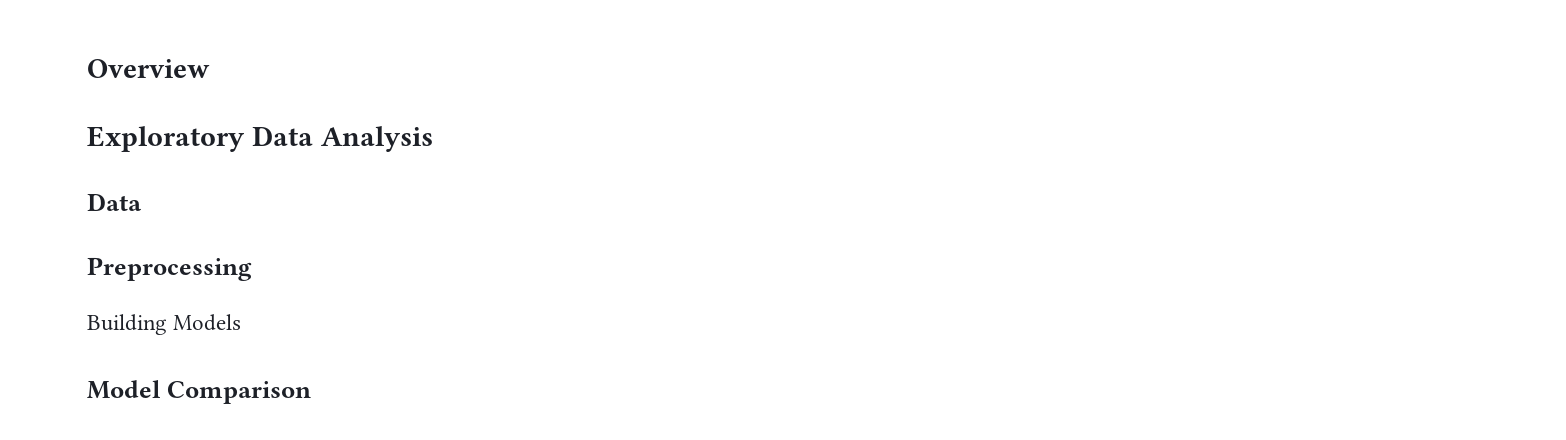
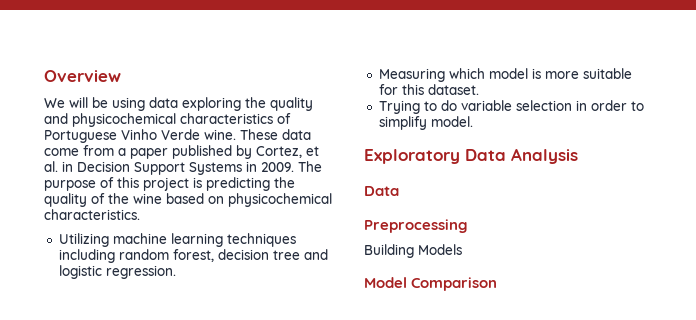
(210, 68) none -> [44,97,313,111] [44,113,291,127] [44,129,311,143] [44,145,319,159] [44,161,322,175] [44,177,295,191] [44,193,332,207] [44,209,140,220] [58,233,296,247] [58,249,328,263] [58,265,176,279] [378,68,632,82] [378,84,479,95] [378,100,644,114] [378,116,473,130] // We will be using data exploring the quality and physicochemical characteristics of Portuguese Vinho Verde wine. These data come from a paper published by Cortez, et al. in Decision Support Systems in 2009. The purpose of this project is predicting the quality of the wine based on physicochemical characteristics. // Utilizing machine learning techniques including random forest, decision tree and logistic regression. // Measuring which model is more suitable for this dataset. // Trying to do variable selection in order to simplify model.

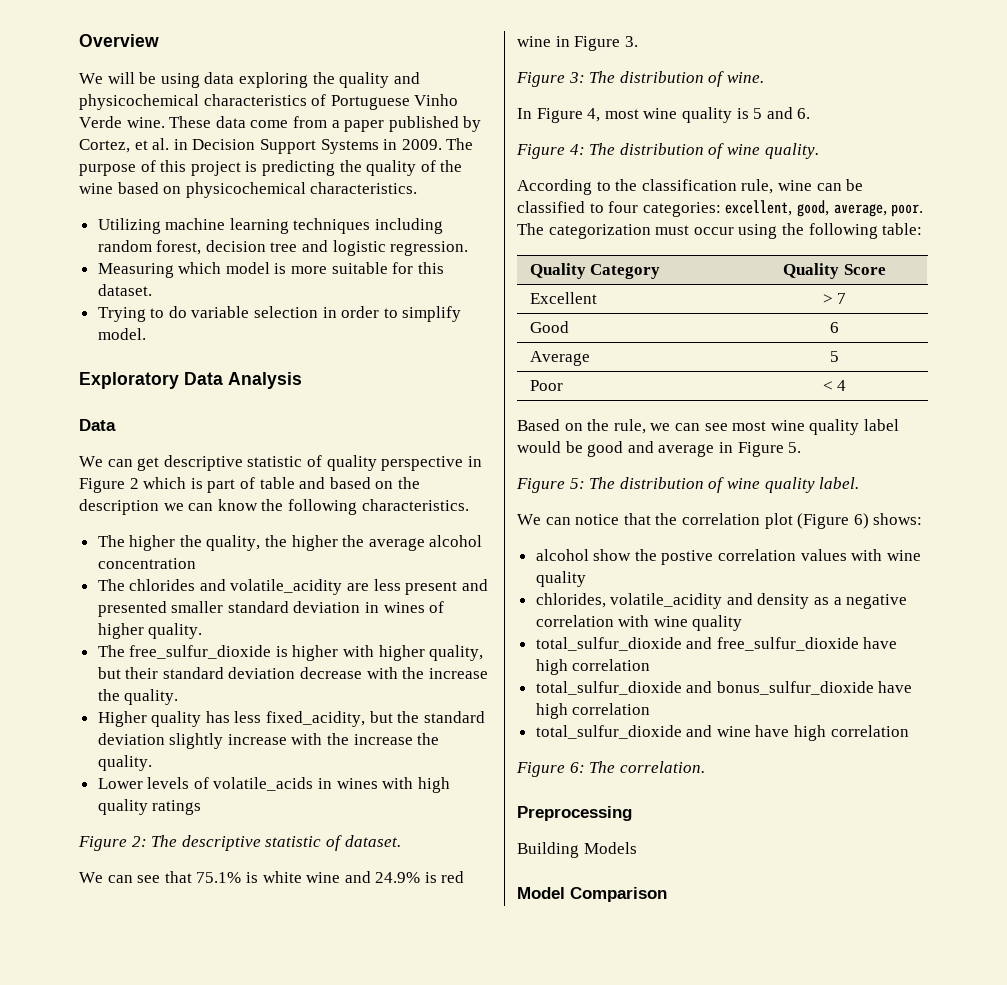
(399, 191) none -> [79,455,482,471] [79,477,420,493] [79,499,469,515] [97,535,483,551] [97,558,196,569] [97,579,488,595] [97,601,445,617] [97,623,203,639] [97,645,484,661] [97,667,488,679] [97,689,179,705] [97,711,485,727] [97,733,440,749] [97,755,152,771] [97,777,450,793] [97,799,202,815] [78,835,401,851] [79,871,465,883] [517,36,638,51] [516,71,764,87] [517,107,811,123] [516,143,819,159] [517,179,864,195] [517,200,924,217] [517,223,923,239] [529,263,661,279] [783,263,886,279] [529,292,597,304] [822,293,847,304] [529,321,569,333] [830,322,839,333] [529,351,590,366] [830,351,839,362] [529,380,563,391] [822,380,847,391] [517,419,899,435] [517,441,802,457] [516,477,860,493] [517,513,923,529] [535,549,921,565] [535,571,586,587] [535,593,908,609] [535,615,743,631] [535,637,898,651] [535,659,651,675] [535,681,913,695] [535,703,651,719] [535,725,909,741] [516,761,705,777] // We can get descriptive statistic of quality perspective in Figure 2 which is part of table and based on the description we can know the following characteristics. // The higher the quality, the higher the average alcohol concentration // The chlorides and volatile_acidity are less present and presented smaller standard deviation in wines of higher quality. // The free_sulfur_dioxide is higher with higher quality, but their standard deviation decrease with the increase the quality. // Higher quality has less fixed_acidity, but the standard deviation slightly increase with the increase the quality. // Lower levels of volatile_acids in wines with high quality ratings // Figure 2: The descriptive statistic of dataset. // We can see that 75.1% is white wine and 24.9% is red wine in Figure 3. // Figure 3: The distribution of wine. // In Figure 4, most wine quality is 5 and 6. // Figure 4: The distribution of wine quality. // According to the classification rule, wine can be classified to four categories: excellent, good, average, poor. The categorization must occur using the following table: // Quality Category | Quality Score // Excellent | > 7 // Good | 6 // Average | 5 // Poor | < 4 // Based on the rule, we can see most wine quality label would be good and average in Figure 5. // Figure 5: The distribution of wine quality label. // We can notice that the correlation plot (Figure 6) shows: // alcohol show the postive correlation values with wine quality // chlorides, volatile_acidity and density as a negative correlation with wine quality // total_sulfur_dioxide and free_sulfur_dioxide have high correlation // total_sulfur_dioxide and bonus_sulfur_dioxide have high correlation // total_sulfur_dioxide and wine have high correlation // Figure 6: The correlation.

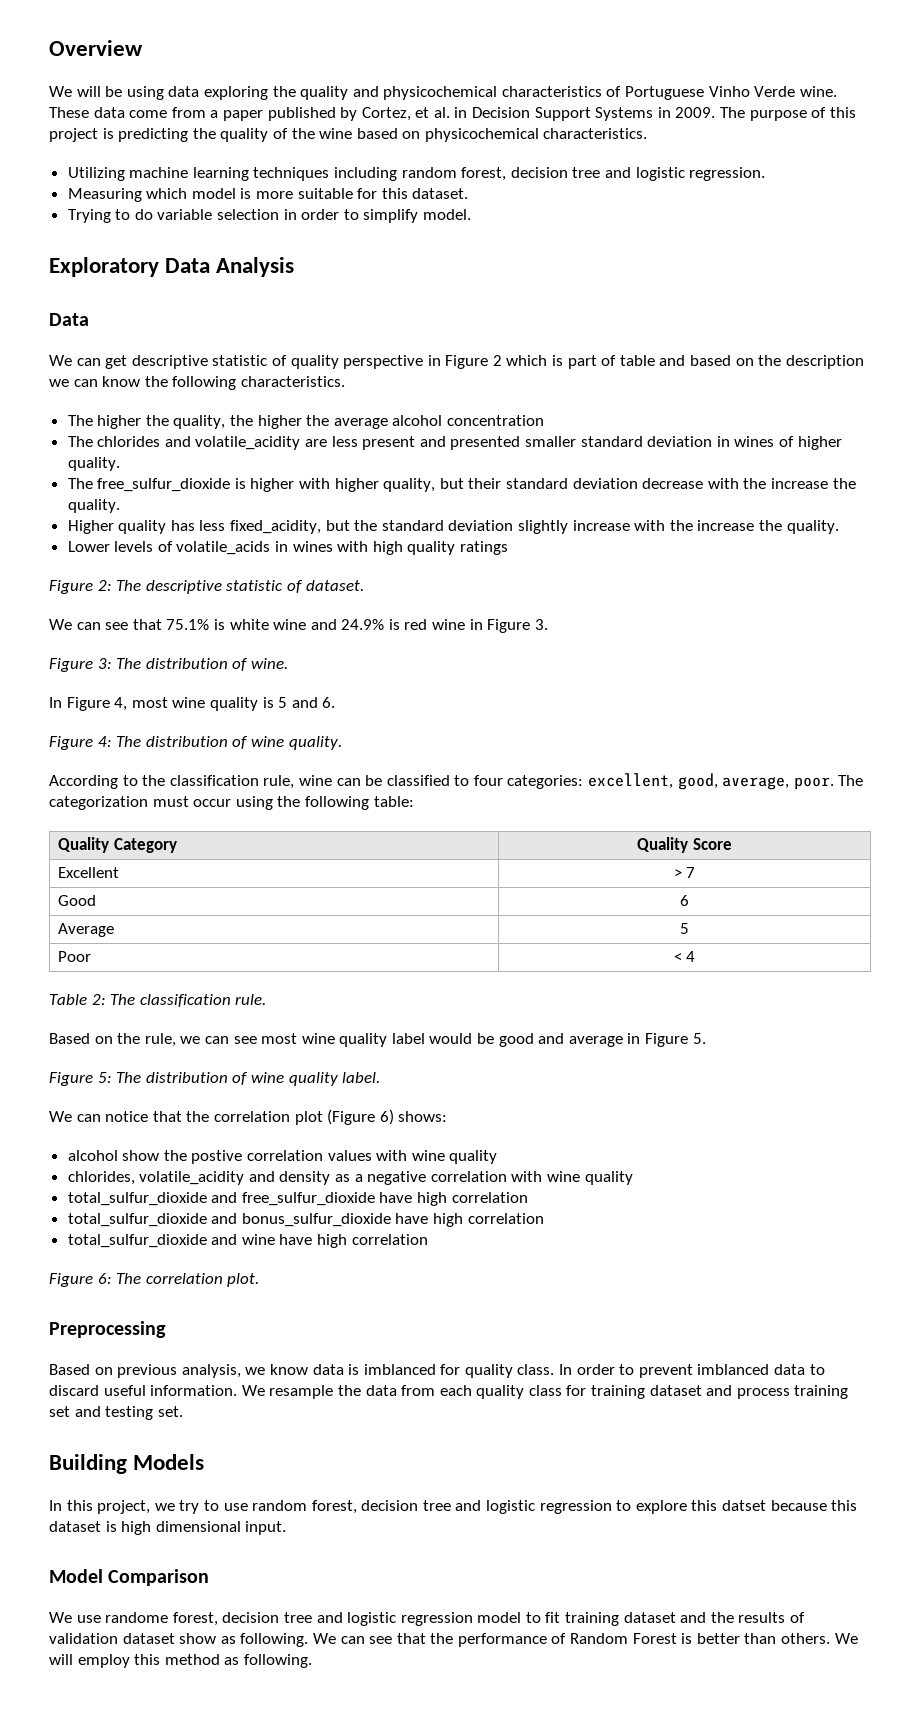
(847, 385) none -> [49,994,267,1007] // Table 2: The classification rule.
[619,761,705,773] correlation. -> [145,1273,260,1287] correlation plot.
[517,842,637,858] [517,887,667,902] Building Models // Model Comparison -> [49,1364,825,1378] [49,1385,849,1399] [49,1406,183,1420] [49,1454,205,1474] [49,1500,858,1514] [49,1521,287,1535] [49,1569,210,1586] [49,1612,806,1626] [49,1633,858,1647] [49,1654,312,1668] Based on previous analysis, we know data is imblanced for quality class. In order to prevent imblanced data to discard useful information. We resample the data from each quality class for training dataset and process training set and testing set. // Building Models // In this project, we try to use random forest, decision tree and logistic regression to explore this datset because this dataset is high dimensional input. // Model Comparison // We use randome forest, decision tree and logistic regression model to fit training dataset and the results of validation dataset show as following. We can see that the performance of Random Forest is better than others. We will employ this method as following.

